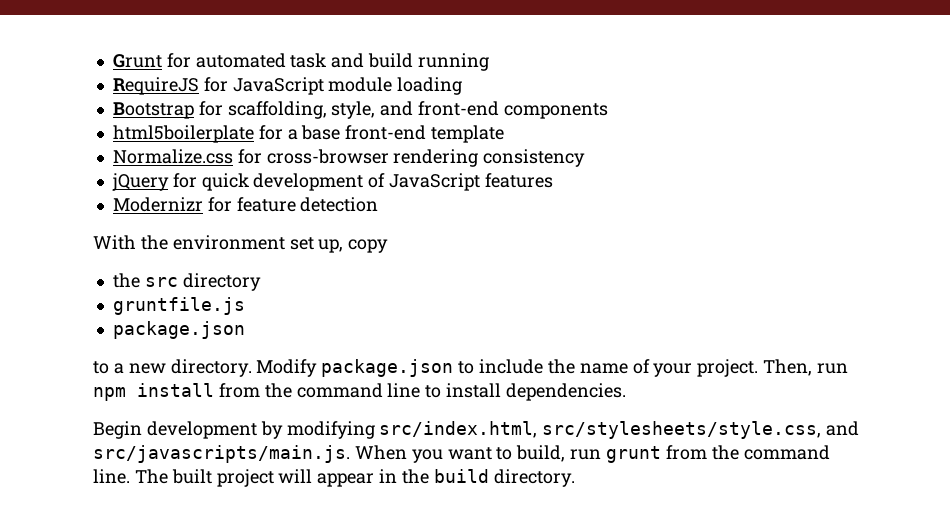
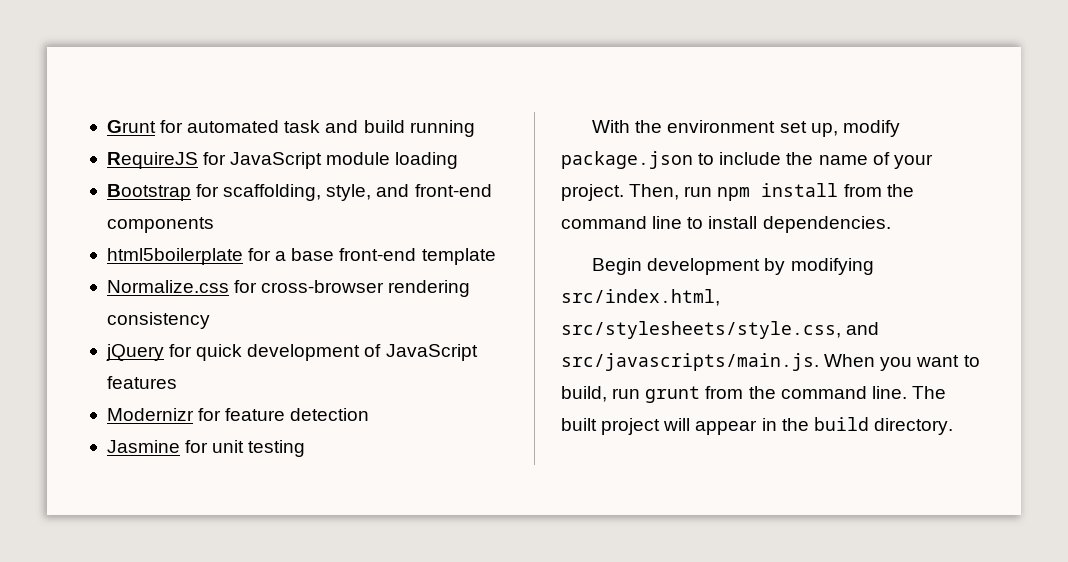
(379, 204) none -> [106,440,306,457] // Jasmine for unit testing
[348,239,389,253] [112,273,261,291] [112,297,245,315] [112,321,245,339] [93,359,318,377] copy // the src directory // gruntfile.js // package.json // to a new directory. Modify -> [842,120,900,137] modify

